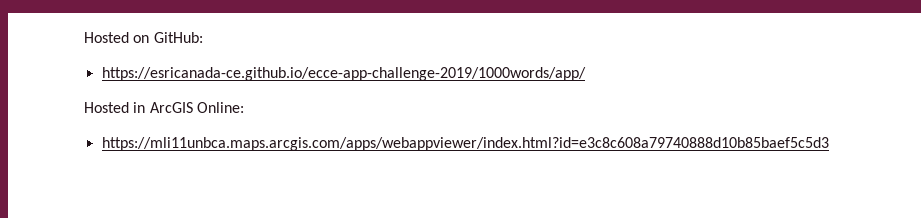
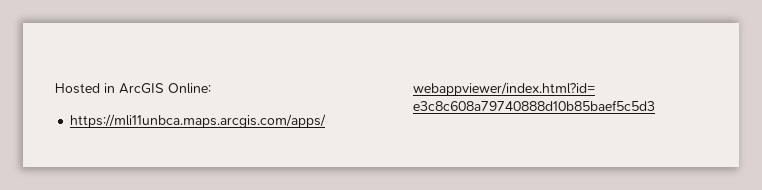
[84,32,203,43] [101,67,586,81] [84,102,129,113] Hosted on GitHub: // https://esricanada-ce.github.io/ecce-app-challenge-2019/1000words/app/ // Hosted -> [55,83,100,94] Hosted

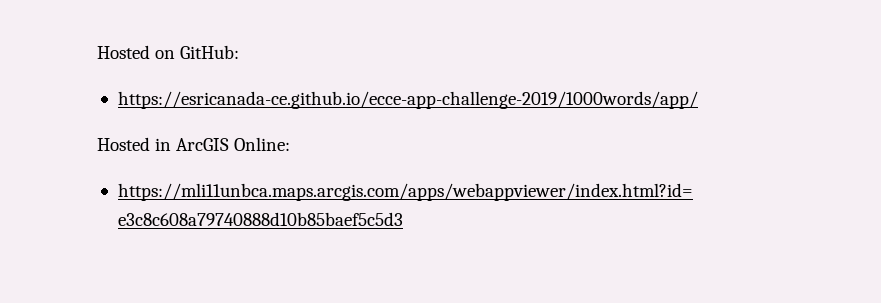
[55,83,100,94] Hosted -> [97,45,240,59] [117,91,698,109] [97,137,150,151] Hosted on GitHub: // https://esricanada-ce.github.io/ecce-app-challenge-2019/1000words/app/ // Hosted

